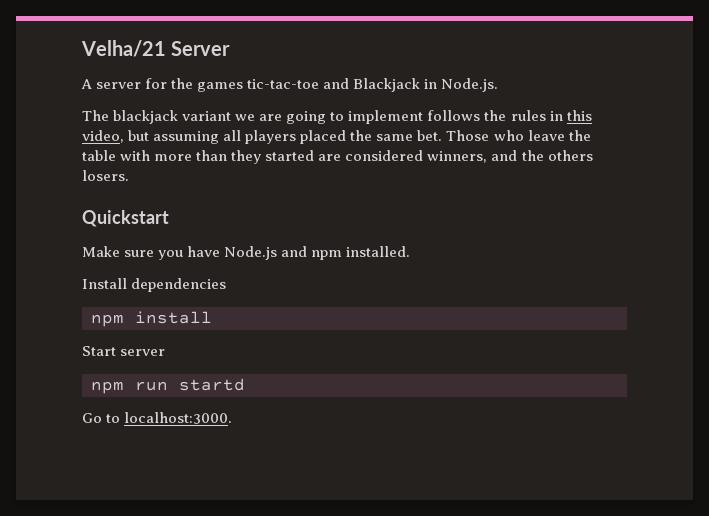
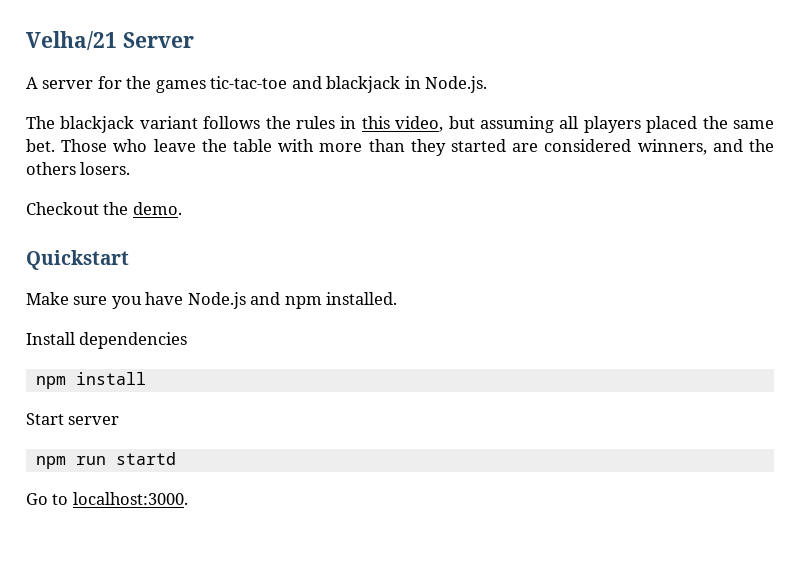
[353,78,421,92] Blackjack -> [326,76,401,93] blackjack
[235,110,424,124] we are going to implement -> (198, 122) none
(129, 175) none -> [26,202,182,215] // Checkout the demo.

